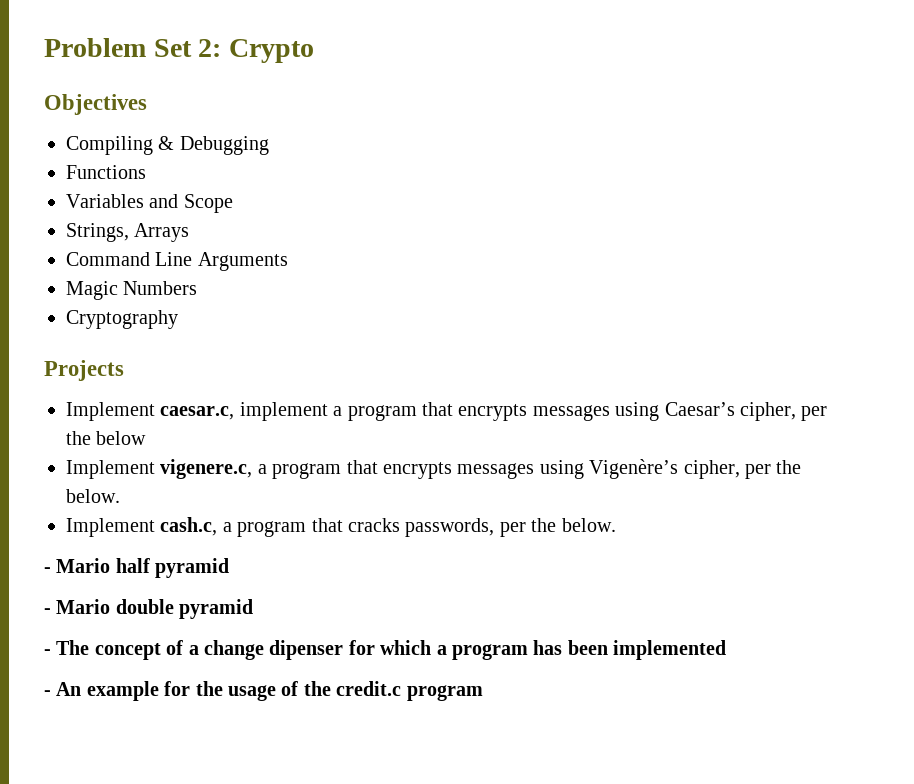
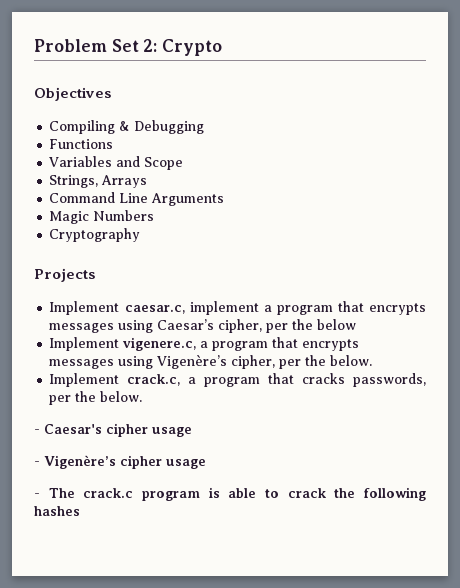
[160,517,218,536] cash.c, -> [127,374,181,386] crack.c,
[56,558,230,578] [44,599,254,619] [44,640,727,660] [44,681,483,701] Mario half pyramid // - Mario double pyramid // - The concept of a change dipenser for which a program has been implemented // - An example for the usage of the credit.c program -> [44,423,192,437] [34,455,206,469] [34,487,426,501] [34,506,80,516] Caesar's cipher usage // - Vigenère’s cipher usage // - The crack.c program is able to crack the following hashes

